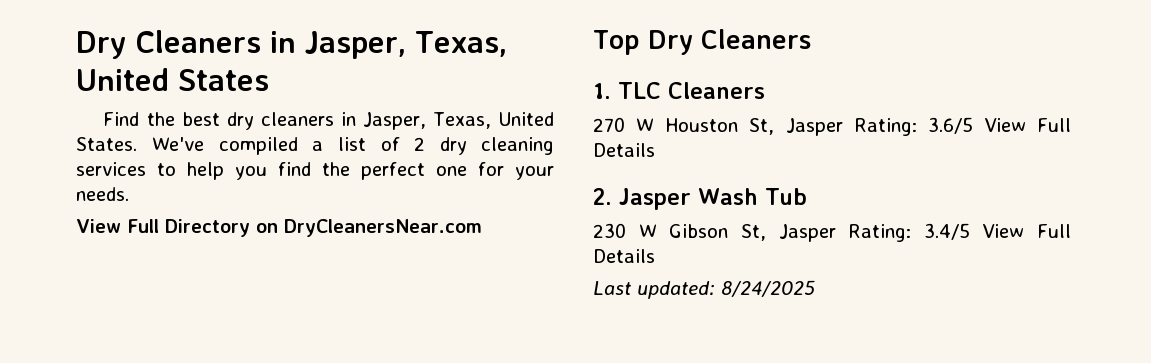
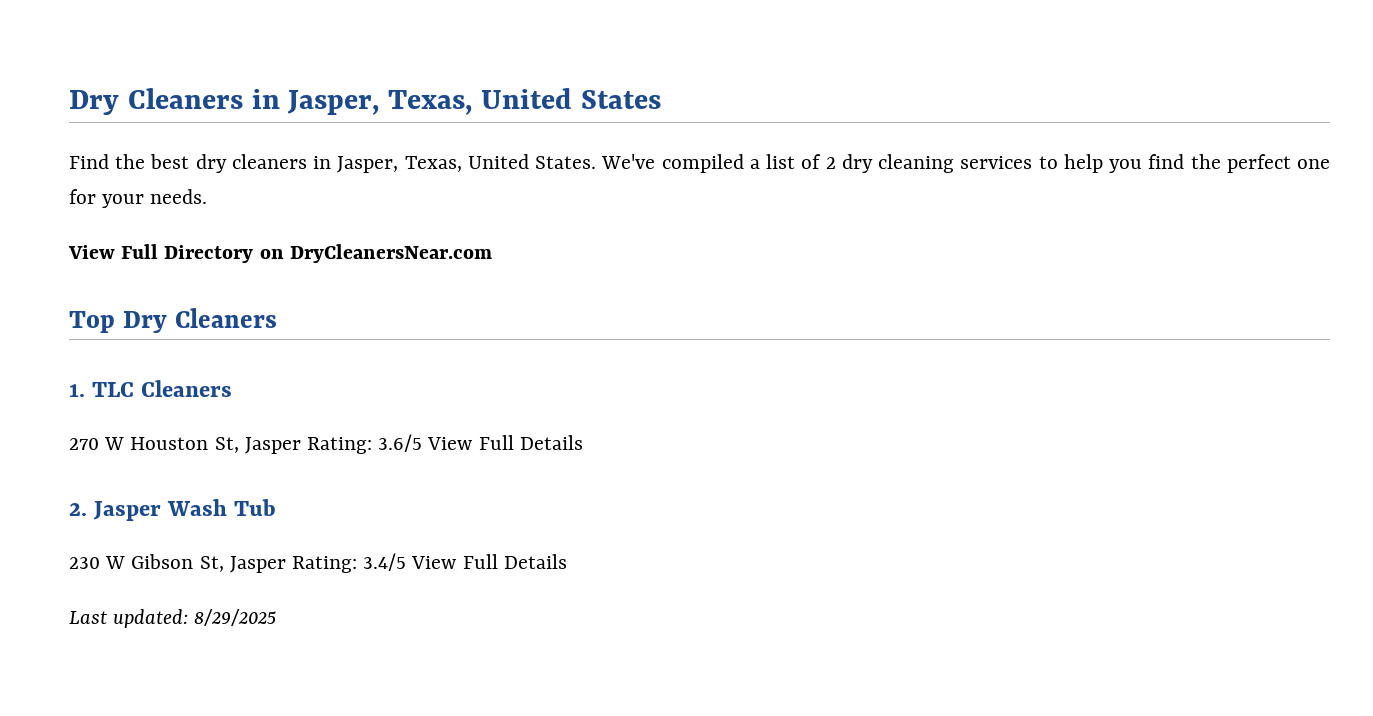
[721,280,815,297] 8/24/2025 -> [194,609,277,626] 8/29/2025

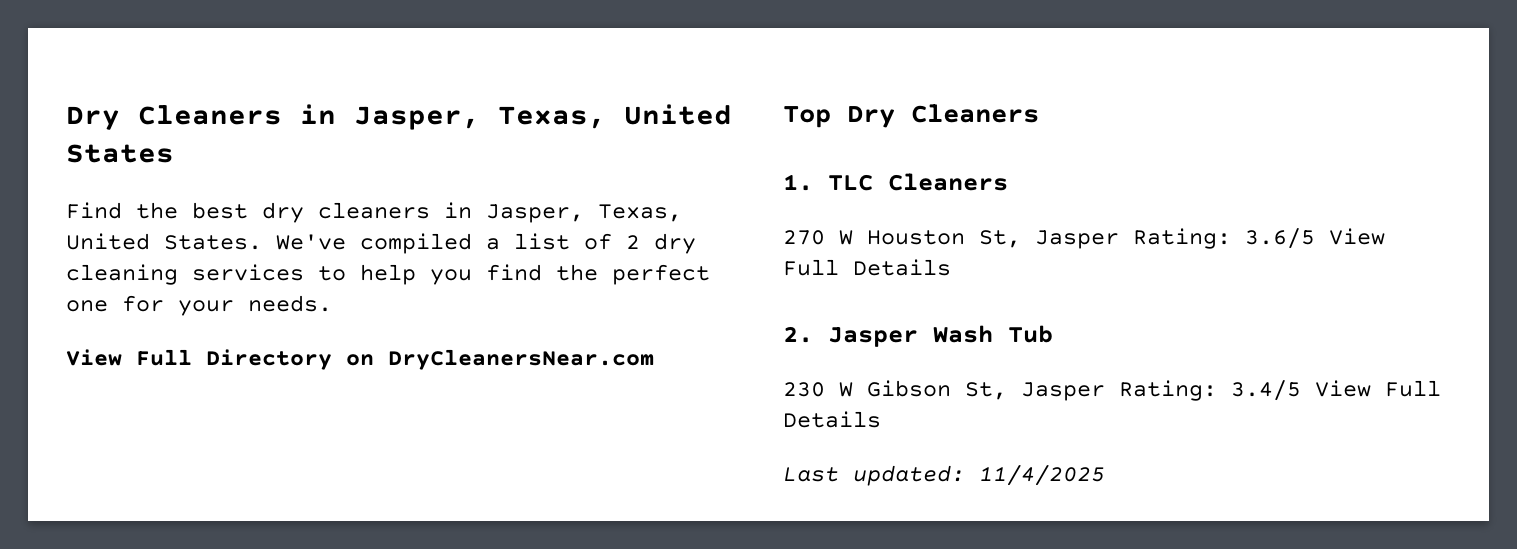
[194,609,277,626] 8/29/2025 -> [979,465,1105,486] 11/4/2025

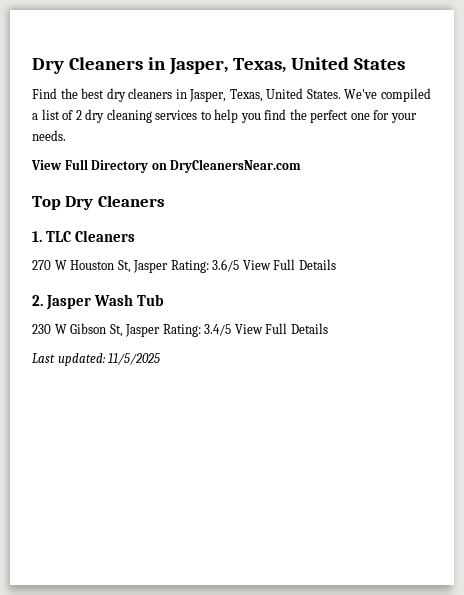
[979,465,1105,486] 11/4/2025 -> [108,353,161,365] 11/5/2025

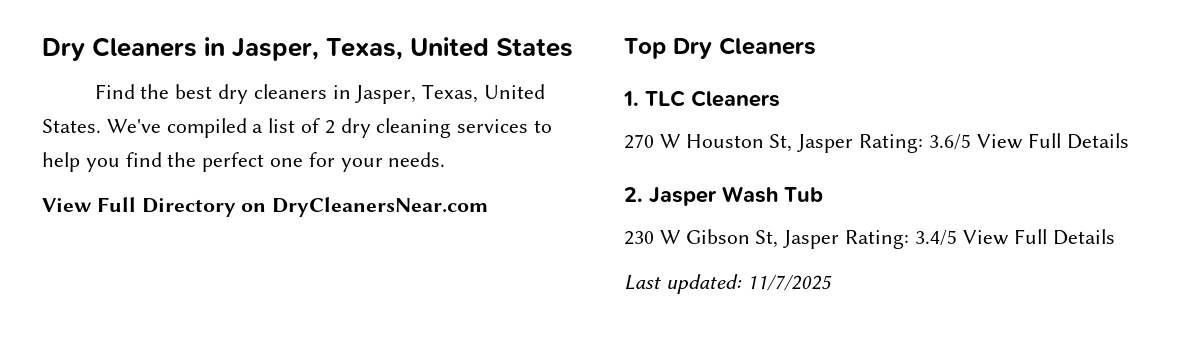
[108,353,161,365] 11/5/2025 -> [746,275,832,291] 11/7/2025

